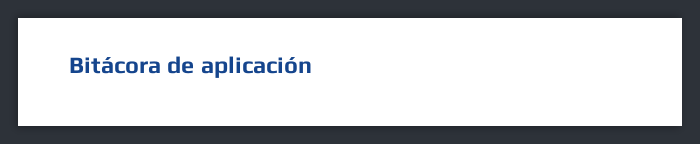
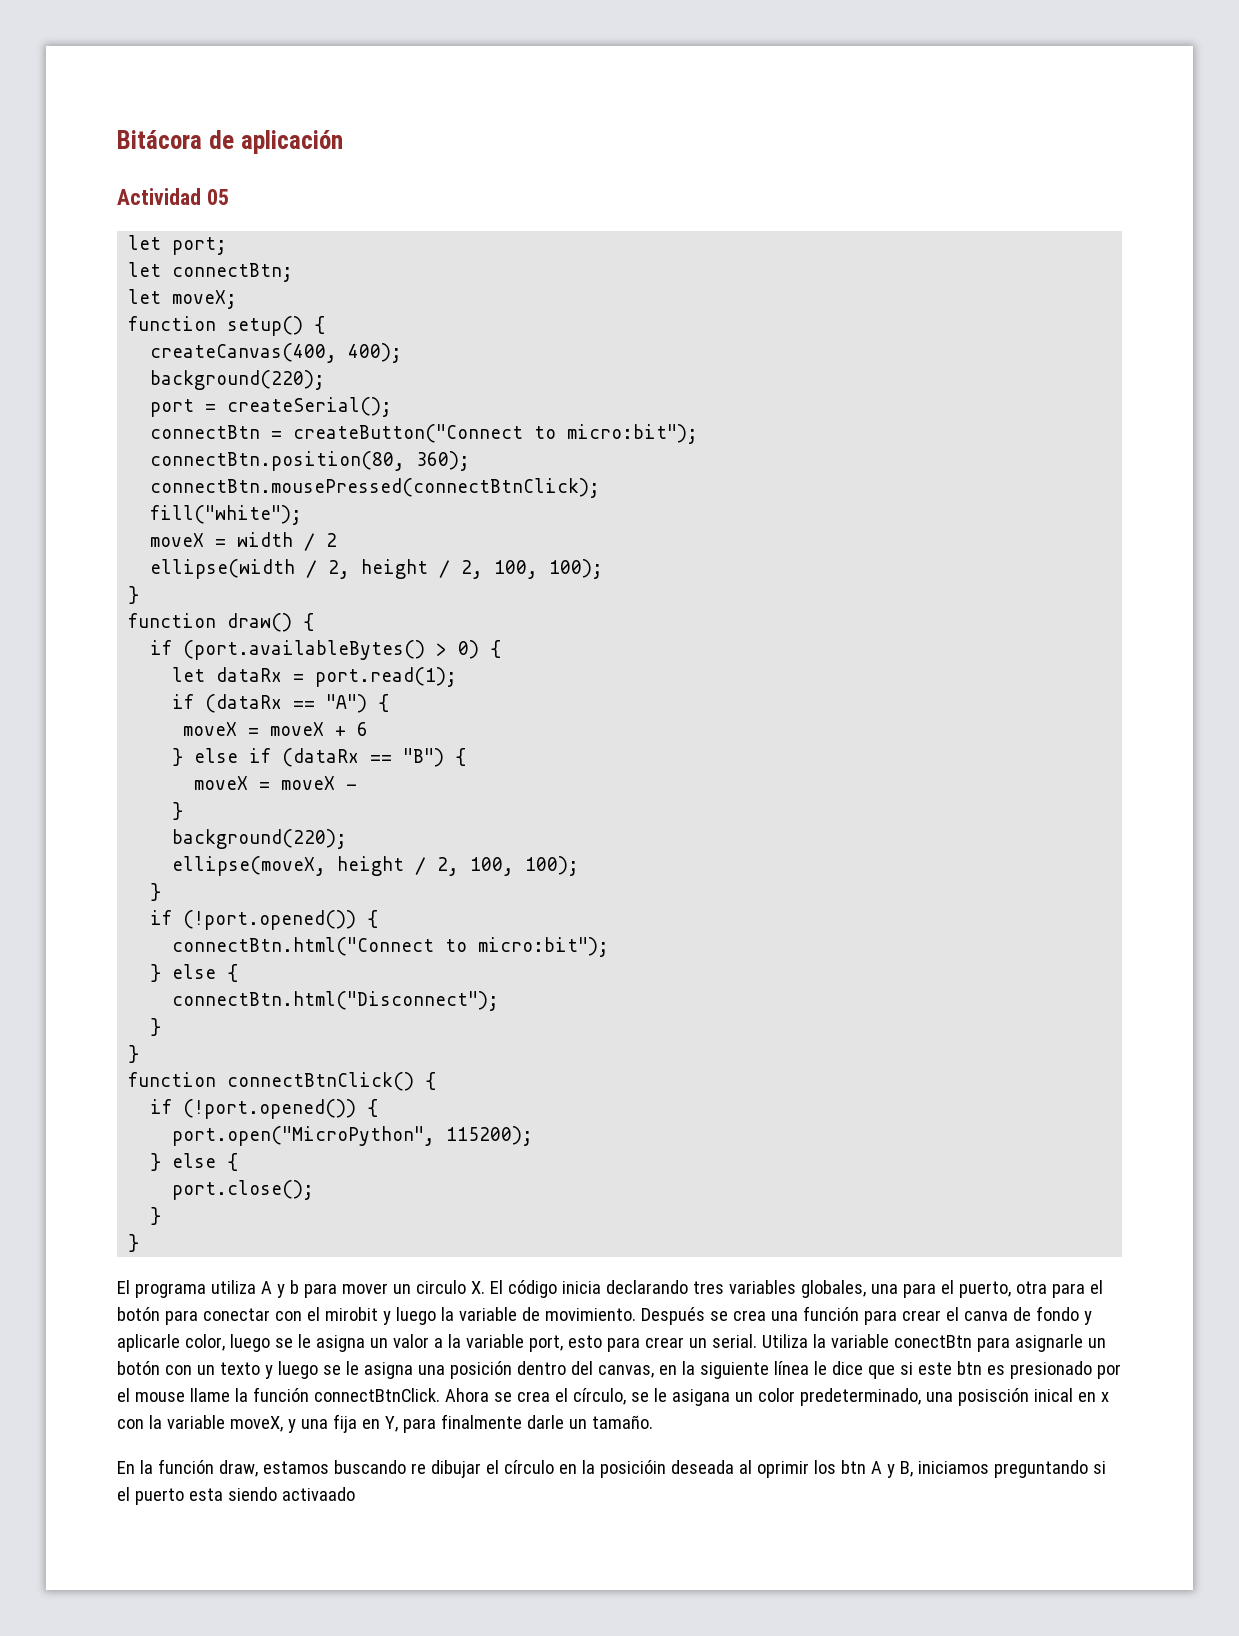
(312, 67) none -> [117,188,229,205] [128,235,228,255] [128,262,294,282] [128,289,238,309] [128,316,326,336] [150,343,403,363] [150,370,326,390] [150,397,393,417] [150,424,699,444] [150,451,471,471] [150,478,601,498] [150,505,303,525] [150,532,338,551] [150,559,604,579] [128,586,140,604] [128,613,315,632] [150,640,502,660] [172,667,458,687] [172,694,390,713] [183,722,369,736] [172,748,467,767] [194,776,358,790] [172,802,184,820] [172,829,348,849] [172,856,580,876] [150,883,162,901] [150,910,379,930] [172,937,610,957] [150,964,239,982] [172,991,500,1011] [150,1018,162,1036] [128,1045,140,1063] [128,1072,437,1091] [150,1099,379,1119] [172,1126,534,1146] [150,1153,239,1171] [172,1180,315,1200] [150,1207,162,1225] [128,1234,140,1252] [117,1280,1103,1298] [117,1306,1092,1325] [117,1334,1106,1352] [117,1361,1121,1379] [117,1387,1109,1406] [117,1414,653,1433] [117,1459,1106,1478] [117,1487,355,1505] // Actividad 05 // let port; // let connectBtn; // let moveX; // function setup() { // createCanvas(400, 400); // background(220); // port = createSerial(); // connectBtn = createButton("Connect to micro:bit"); // connectBtn.position(80, 360); // connectBtn.mousePressed(connectBtnClick); // fill("white"); // moveX = width / 2 // ellipse(width / 2, height / 2, 100, 100); // } // function draw() { // if (port.availableBytes() > 0) { // let dataRx = port.read(1); // if (dataRx == "A") { // moveX = moveX + 6 // } else if (dataRx == "B") { // moveX = moveX - // } // background(220); // ellipse(moveX, height / 2, 100, 100); // } // if (!port.opened()) { // connectBtn.html("Connect to micro:bit"); // } else { // connectBtn.html("Disconnect"); // } // } // function connectBtnClick() { // if (!port.opened()) { // port.open("MicroPython", 115200); // } else { // port.close(); // } // } // El programa utiliza A y b para mover un circulo X. El código inicia declarando tres variables globales, una para el puerto, otra para el botón para conectar con el mirobit y luego la variable de movimiento. Después se crea una función para crear el canva de fondo y aplicarle color, luego se le asigna un valor a la variable port, esto para crear un serial. Utiliza la variable conectBtn para asignarle un botón con un texto y luego se le asigna una posición dentro del canvas, en la siguiente línea le dice que si este btn es presionado por el mouse llame la función connectBtnClick. Ahora se crea el círculo, se le asigana un color predeterminado, una posisción inical en x con la variable moveX, y una fija en Y, para finalmente darle un tamaño. // En la función draw, estamos buscando re dibujar el círculo en la posicióin deseada al oprimir los btn A y B, iniciamos preguntando si el puerto esta siendo activaado

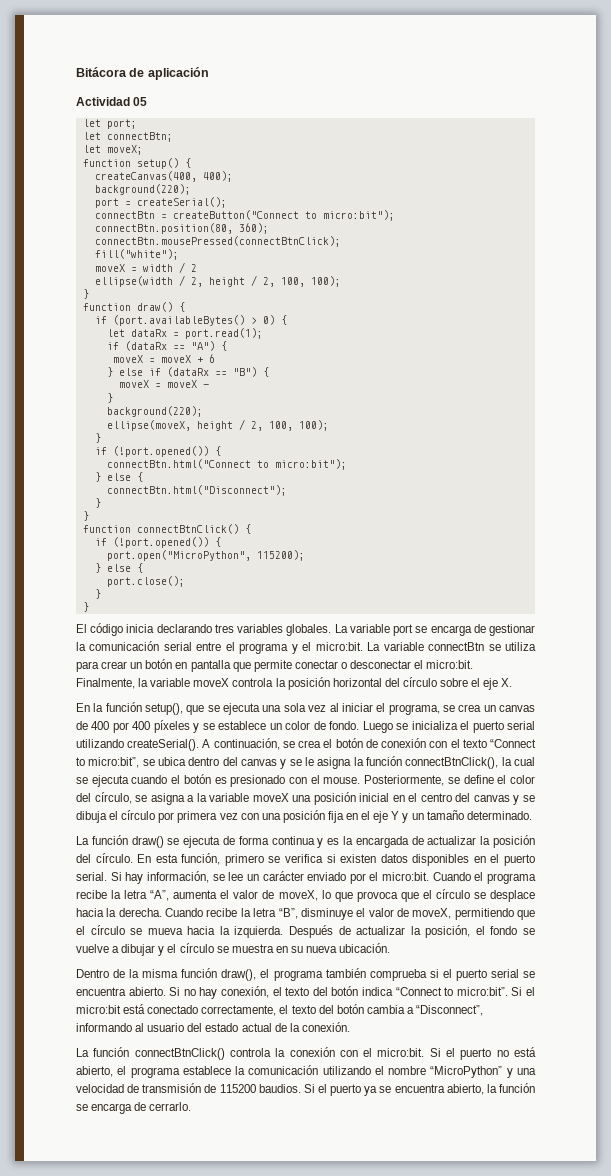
[134,1280,503,1298] programa utiliza A y b para mover un circulo X. El -> (87, 628) none
[800,1280,1103,1298] [117,1306,1092,1325] [117,1334,1106,1352] [117,1361,1121,1379] [117,1387,1109,1406] [117,1414,653,1433] [117,1459,1106,1478] [117,1487,355,1505] globales, una para el puerto, otra para el botón para conectar con el mirobit y luego la variable de movimiento. Después se crea una función para crear el canva de fondo y aplicarle color, luego se le asigna un valor a la variable port, esto para crear un serial. Utiliza la variable conectBtn para asignarle un botón con un texto y luego se le asigna una posición dentro del canvas, en la siguiente línea le dice que si este btn es presionado por el mouse llame la función connectBtnClick. Ahora se crea el círculo, se le asigana un color predeterminado, una posisción inical en x con la variable moveX, y una fija en Y, para finalmente darle un tamaño. // En la función draw, estamos buscando re dibujar el círculo en la posicióin deseada al oprimir los btn A y B, iniciamos preguntando si el puerto esta siendo activaado -> [286,624,535,636] [76,641,536,654] [76,659,474,672] [76,677,513,690] [76,702,536,715] [76,720,536,733] [76,738,536,751] [76,756,535,769] [76,774,535,787] [76,792,535,805] [76,810,532,823] [76,835,536,848] [76,853,535,866] [76,871,537,884] [76,889,535,902] [76,908,535,920] [76,925,535,938] [76,943,391,956] [76,968,535,981] [76,986,536,999] [76,1004,484,1016] [76,1022,350,1032] [76,1047,537,1060] [76,1065,536,1078] [76,1083,536,1096] [76,1102,192,1114] globales. La variable port se encarga de gestionar la comunicación serial entre el programa y el micro:bit. La variable connectBtn se utiliza para crear un botón en pantalla que permite conectar o desconectar el micro:bit. Finalmente, la variable moveX controla la posición horizontal del círculo sobre el eje X. // En la función setup(), que se ejecuta una sola vez al iniciar el programa, se crea un canvas de 400 por 400 píxeles y se establece un color de fondo. Luego se inicializa el puerto serial utilizando createSerial(). A continuación, se crea el botón de conexión con el texto “Connect to micro:bit”, se ubica dentro del canvas y se le asigna la función connectBtnClick(), la cual se ejecuta cuando el botón es presionado con el mouse. Posteriormente, se define el color del círculo, se asigna a la variable moveX una posición inicial en el centro del canvas y se dibuja el círculo por primera vez con una posición fija en el eje Y y un tamaño determinado. // La función draw() se ejecuta de forma continua y es la encargada de actualizar la posición del círculo. En esta función, primero se verifica si existen datos disponibles en el puerto serial. Si hay información, se lee un carácter enviado por el micro:bit. Cuando el programa recibe la letra “A”, aumenta el valor de moveX, lo que provoca que el círculo se desplace hacia la derecha. Cuando recibe la letra “B”, disminuye el valor de moveX, permitiendo que el círculo se mueva hacia la izquierda. Después de actualizar la posición, el fondo se vuelve a dibujar y el círculo se muestra en su nueva ubicación. // Dentro de la misma función draw(), el programa también comprueba si el puerto serial se encuentra abierto. Si no hay conexión, el texto del botón indica “Connect to micro:bit”. Si el micro:bit está conectado correctamente, el texto del botón cambia a “Disconnect”, informando al usuario del estado actual de la conexión. // La función connectBtnClick() controla la conexión con el micro:bit. Si el puerto no está abierto, el programa establece la comunicación utilizando el nombre “MicroPython” y una velocidad de transmisión de 115200 baudios. Si el puerto ya se encuentra abierto, la función se encarga de cerrarlo.

